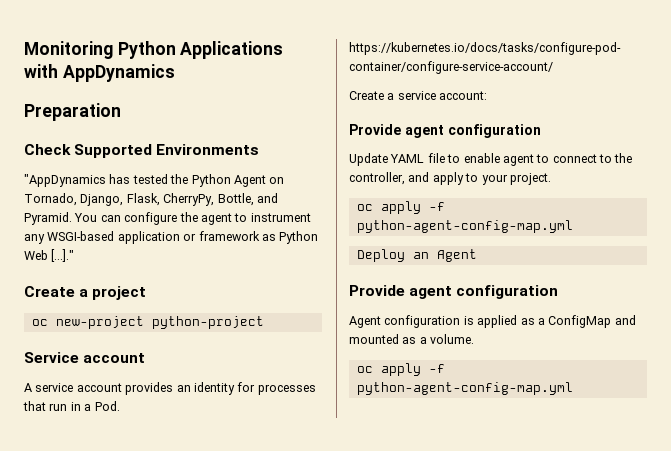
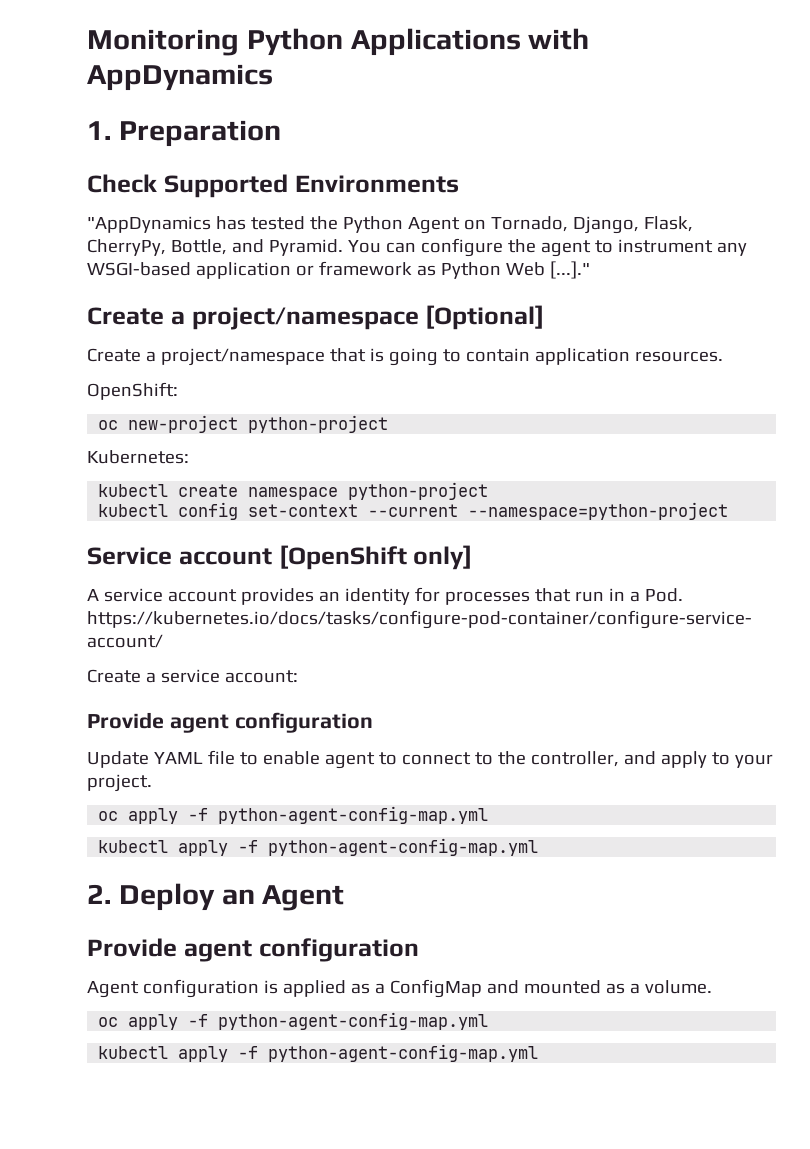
(175, 73) none -> [87,121,111,140] 1.
[92,286,147,300] [31,316,264,329] project // oc new-project python-project -> [191,305,545,330] [87,348,723,366] [87,382,178,400] [98,415,389,433] [87,450,189,464] [98,482,489,500] [98,502,729,520] project/namespace [Optional] // Create a project/namespace that is going to contain application resources. // OpenShift: // oc new-project python-project // Kubernetes: // kubectl create namespace python-project // kubectl config set-context --current --namespace=python-project
(146, 358) none -> [278,545,473,570] [OpenShift only]
(573, 226) none -> [98,838,539,856] [87,884,111,904] kubectl apply -f python-agent-config-map.yml // 2.
(573, 388) none -> [98,1044,539,1062] // kubectl apply -f python-agent-config-map.yml

